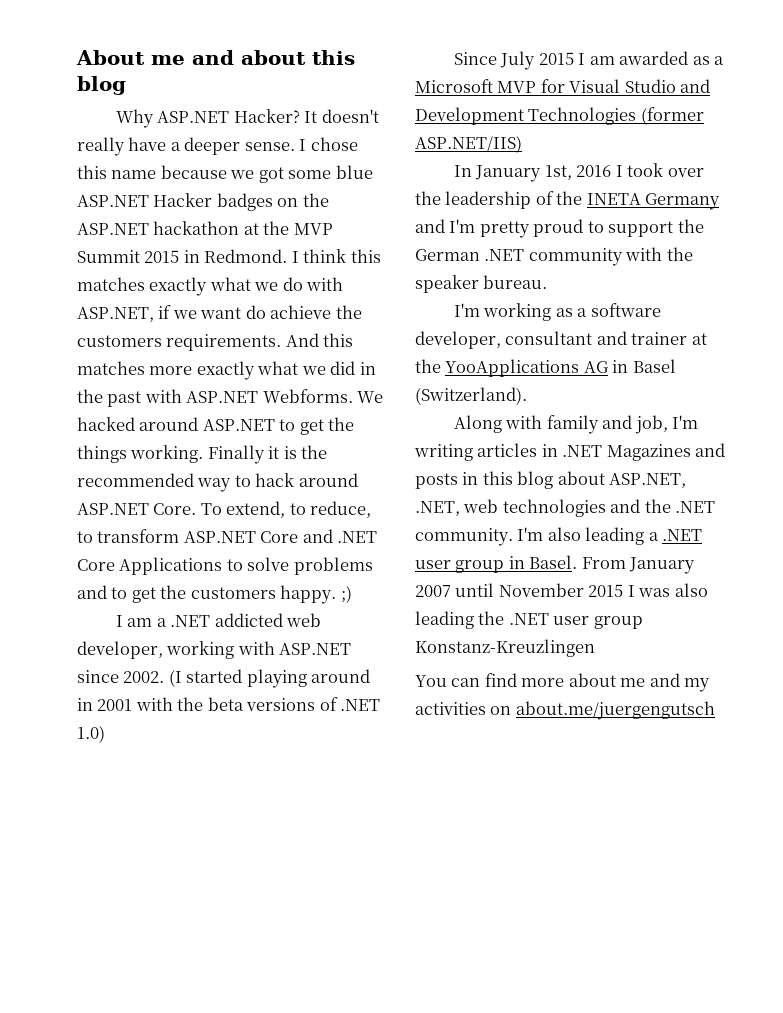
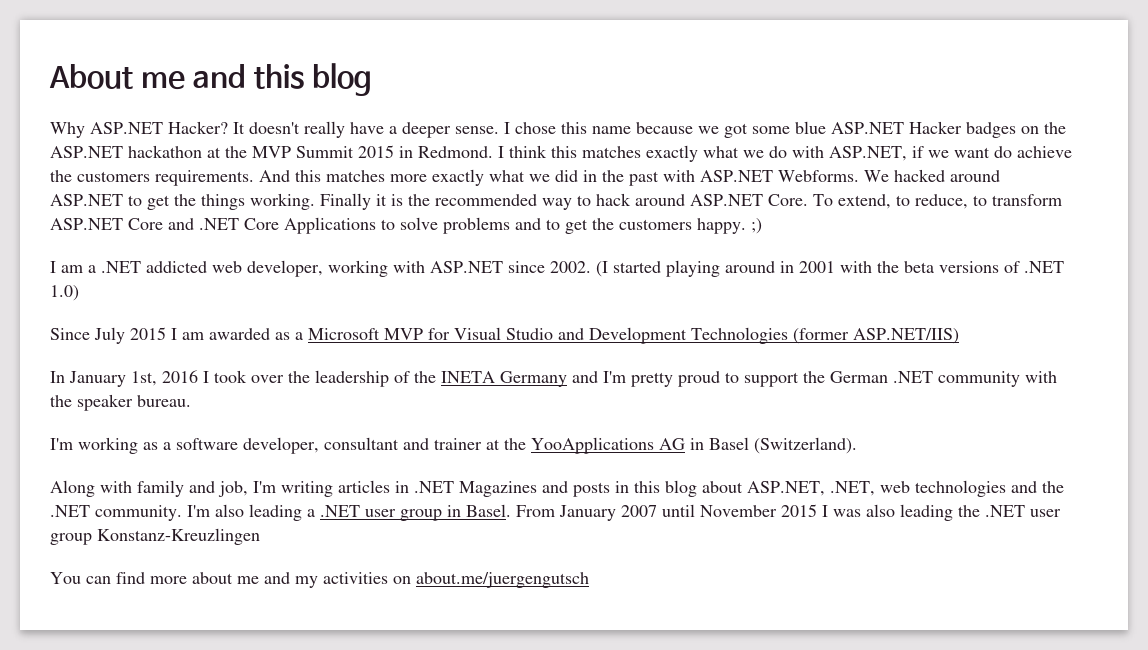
[241,50,306,65] about -> (247, 76) none

